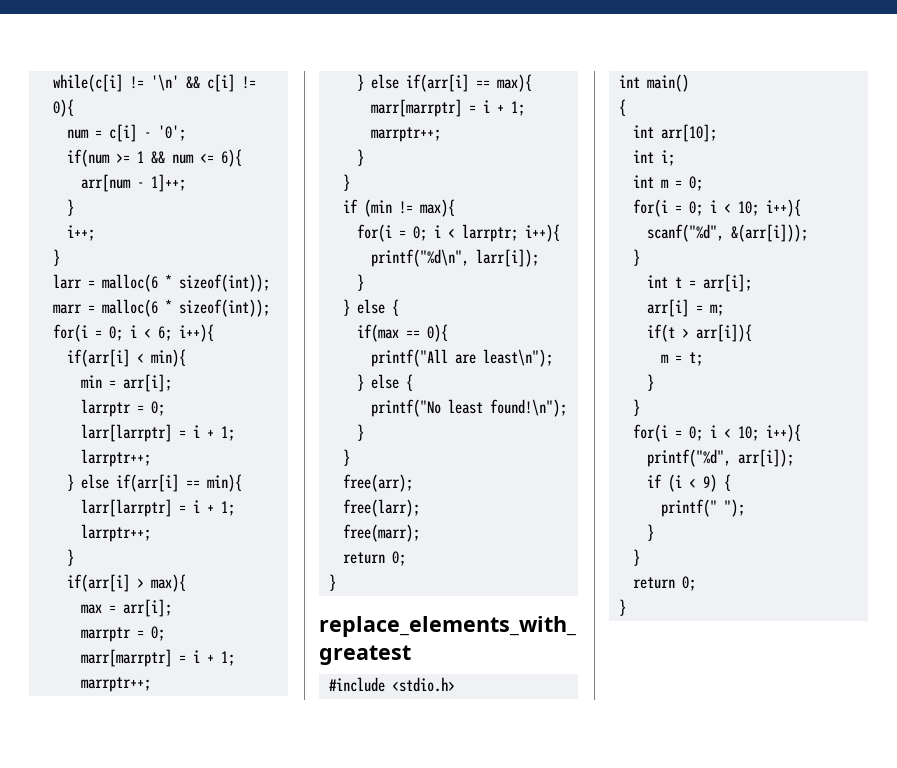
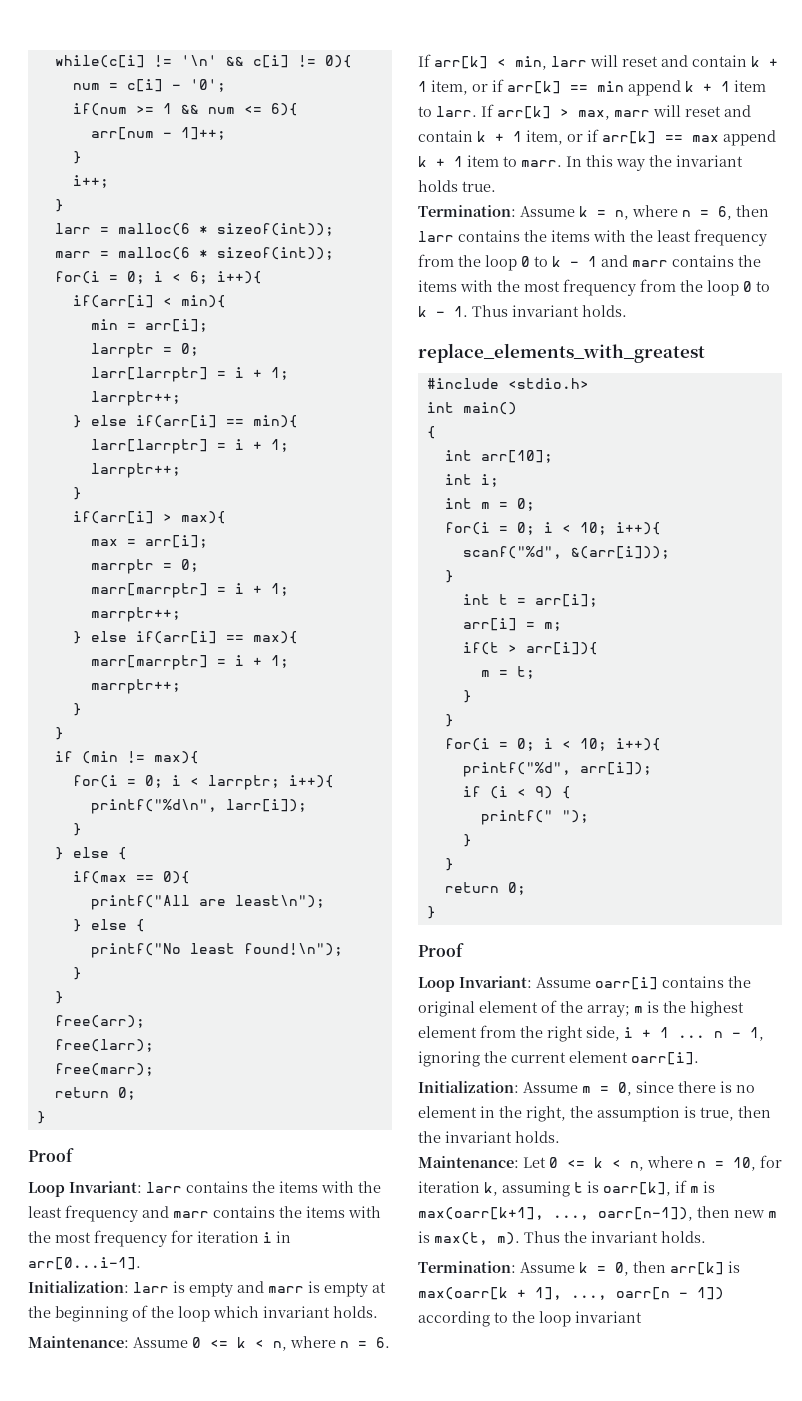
(336, 582) none -> [28,1148,74,1162] [28,1181,381,1197] [28,1205,381,1222] [28,1230,291,1247] [28,1257,141,1270] [28,1281,386,1297] [28,1305,378,1322] [28,1336,390,1351] [418,54,778,70] [418,79,766,96] [418,104,751,120] [418,129,776,146] [418,155,743,171] [418,180,496,192] [418,205,769,220] [418,229,767,246] [418,254,761,271] [418,279,770,296] [418,305,627,317] // Proof // Loop Invariant: larr contains the items with the least frequency and marr contains the items with the most frequency for iteration i in arr[0...i-1]. // Initialization: larr is empty and marr is empty at the beginning of the loop which invariant holds. // Maintenance: Assume 0 <= k < n, where n = 6. If arr[k] < min, larr will reset and contain k + 1 item, or if arr[k] == min append k + 1 item to larr. If arr[k] > max, marr will reset and contain k + 1 item, or if arr[k] == max append k + 1 item to marr. In this way the invariant holds true. // Termination: Assume k = n, where n = 6, then larr contains the items with the least frequency from the loop 0 to k - 1 and marr contains the items with the most frequency from the loop 0 to k - 1. Thus invariant holds.
(626, 607) none -> [418,943,464,957] [418,976,751,992] [418,1000,744,1017] [418,1025,764,1042] [418,1051,699,1067] [418,1081,755,1096] [418,1106,771,1122] [418,1131,560,1143] [418,1155,782,1171] [418,1180,715,1197] [418,1206,777,1221] [418,1231,706,1245] [418,1261,740,1276] [418,1287,724,1300] [418,1311,642,1327] // Proof // Loop Invariant: Assume oarr[i] contains the original element of the array; m is the highest element from the right side, i + 1 ... n - 1, ignoring the current element oarr[i]. // Initialization: Assume m = 0, since there is no element in the right, the assumption is true, then the invariant holds. // Maintenance: Let 0 <= k < n, where n = 10, for iteration k, assuming t is oarr[k], if m is max(oarr[k+1], ..., oarr[n-1]), then new m is max(t, m). Thus the invariant holds. // Termination: Assume k = 0, then arr[k] is max(oarr[k + 1], ..., oarr[n - 1]) according to the loop invariant

